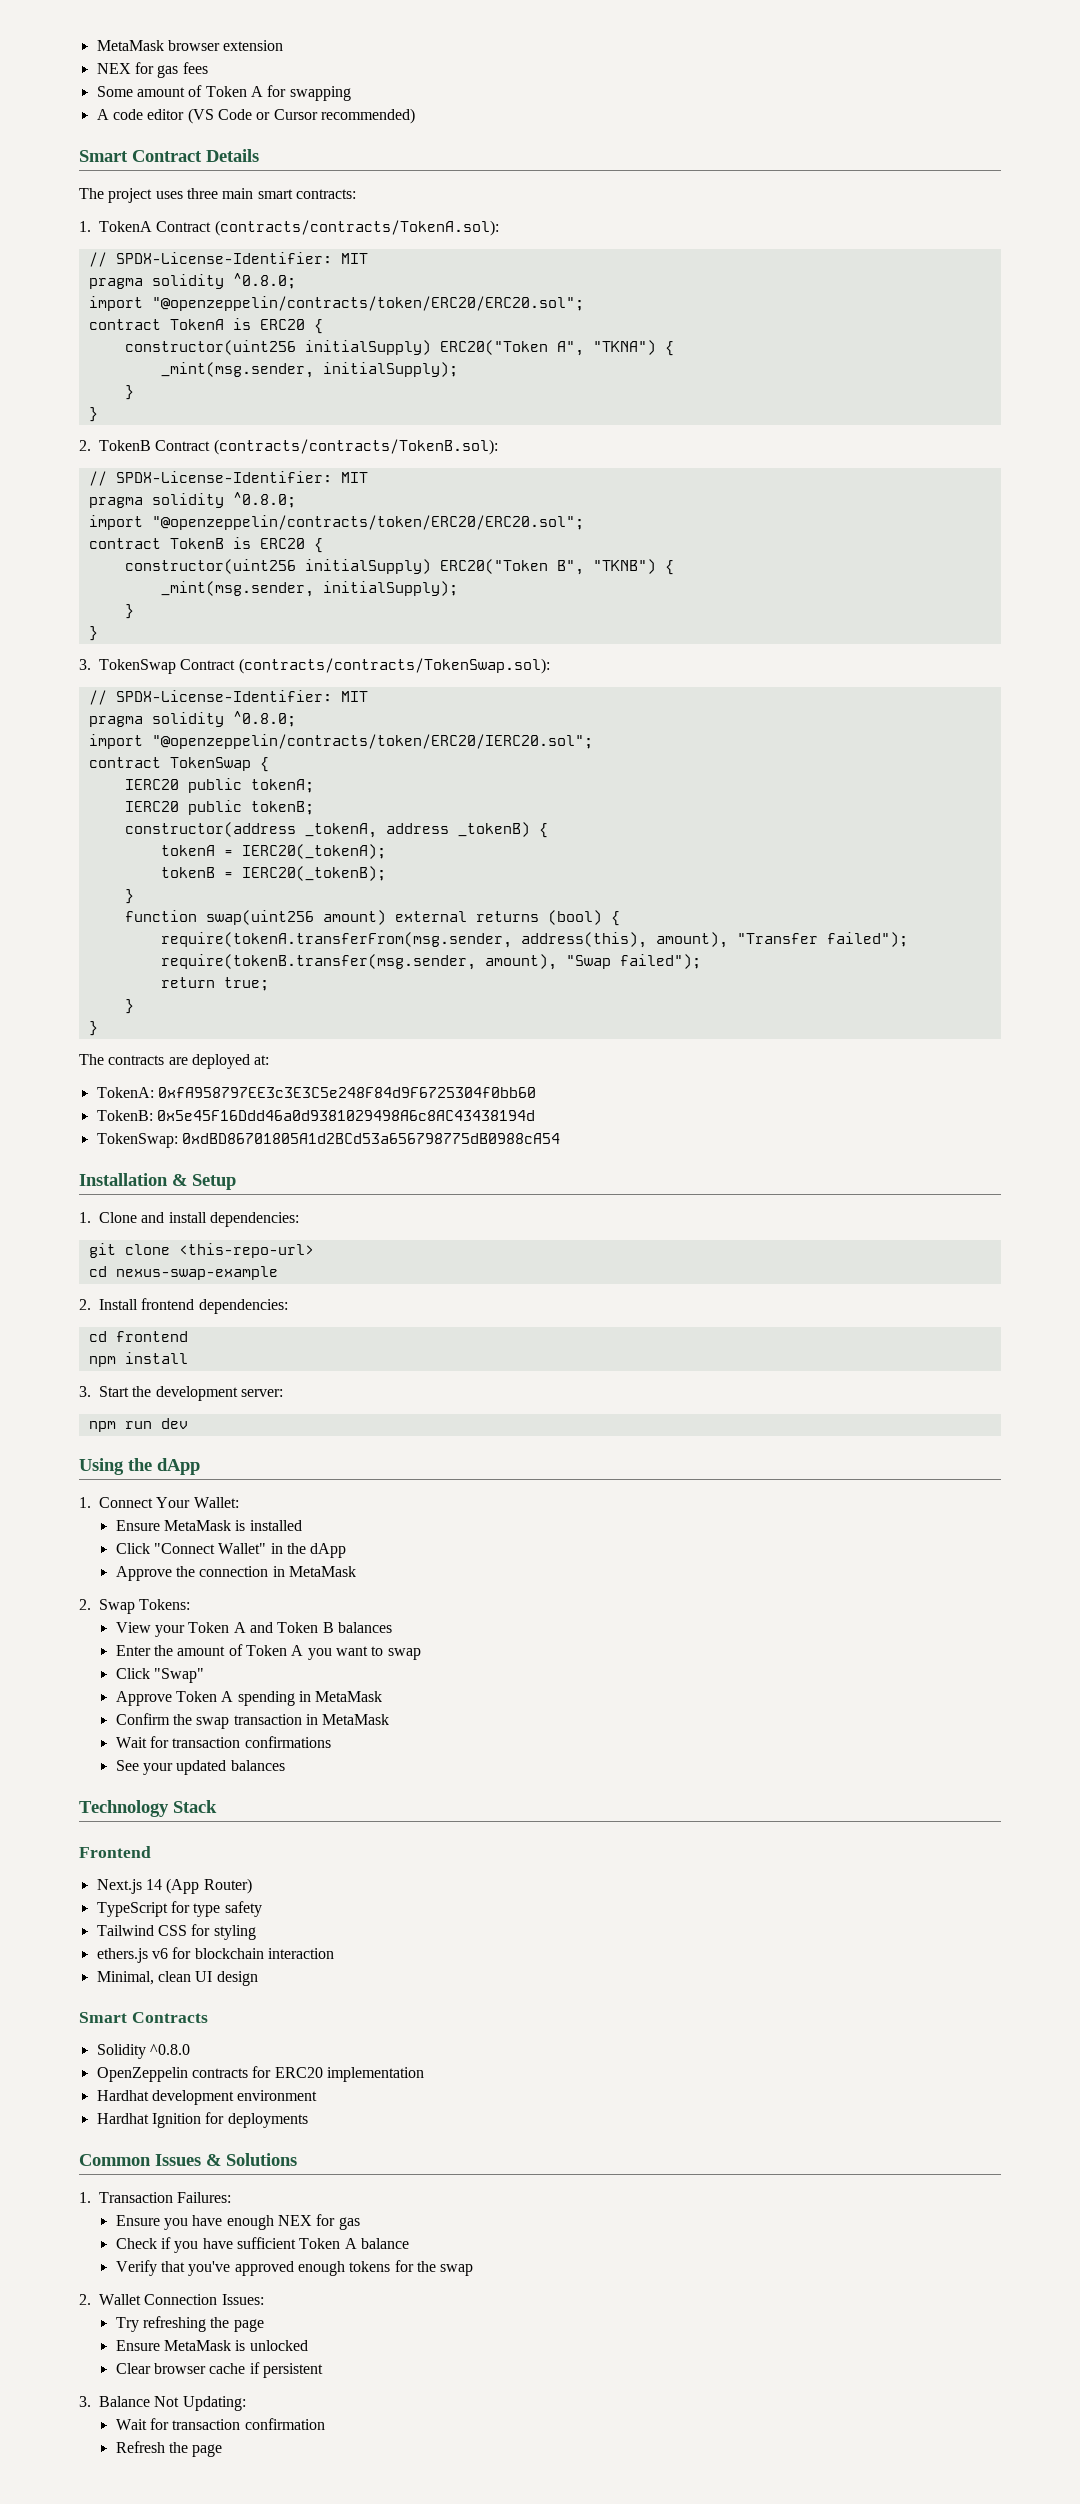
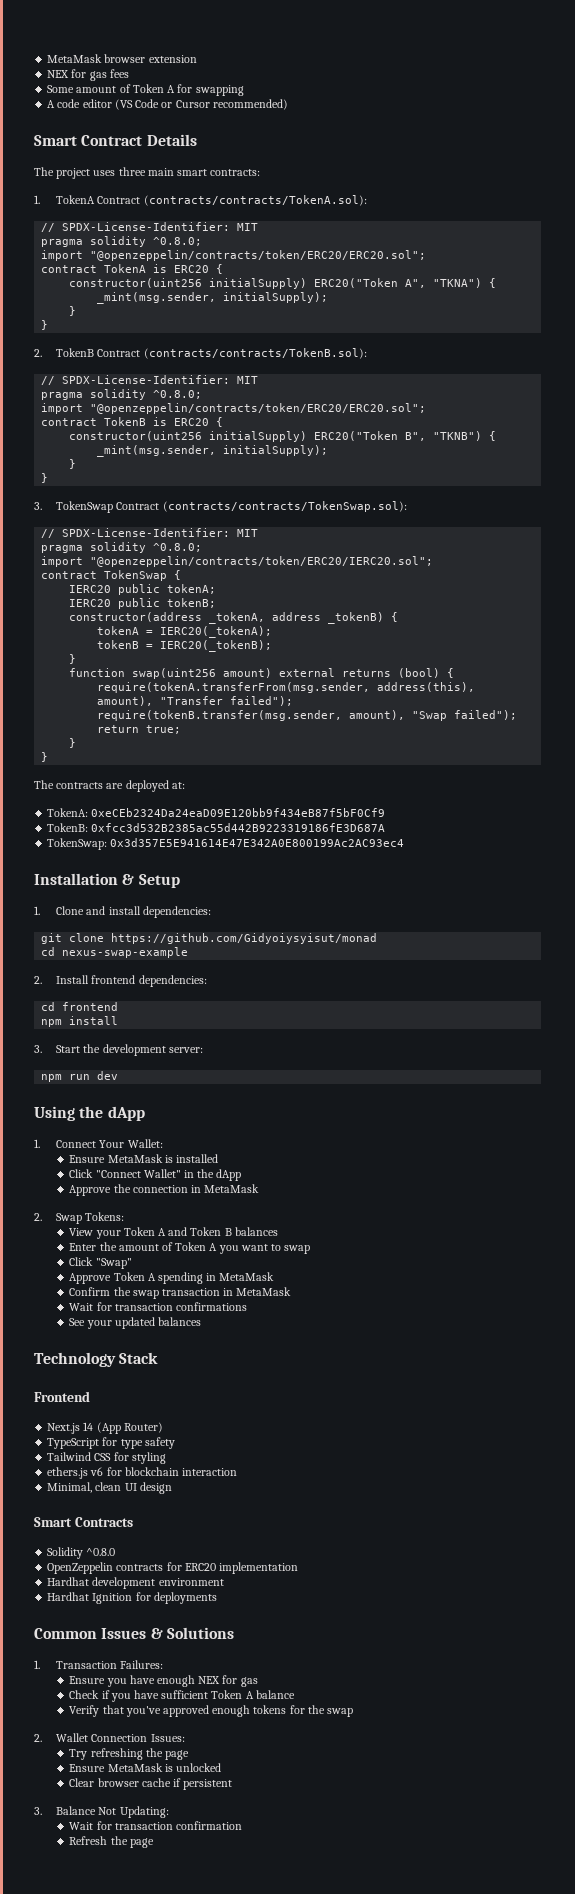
[157,1087,536,1098] 0xfA958797EE3c3E3C5e248F84d9F6725304f0bb60 -> [91,808,386,817] 0xeCEb2324Da24eaD09E120bb9f434eB87f5bF0Cf9
[156,1110,535,1121] 0x5e45F16Ddd46a0d9381029498A6c8AC43438194d -> [91,823,386,832] 0xfcc3d532B2385ac55d442B9223319186fE3D687A
[181,1133,560,1144] 0xdBD86701805A1d2BCd53a656798775dB0988cA54 -> [110,838,405,847] 0x3d357E5E941614E47E342A0E800199Ac2AC93ec4
[178,1243,314,1258] <this-repo-url> -> [111,933,378,944] https://github.com/Gidyoiysyisut/monad

